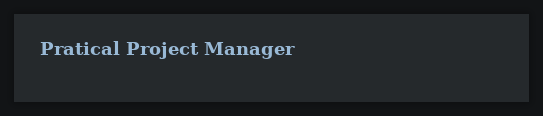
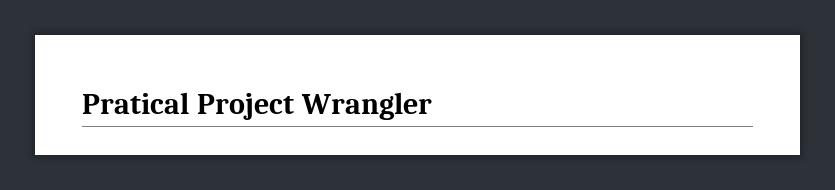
[204,42,295,59] Manager -> [300,92,432,120] Wrangler

